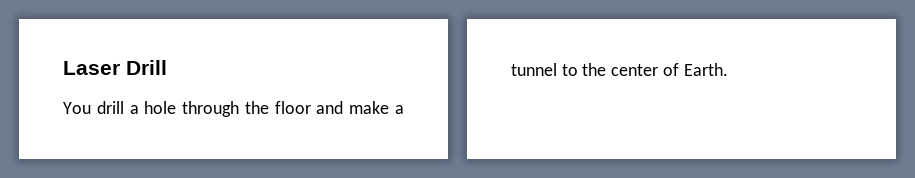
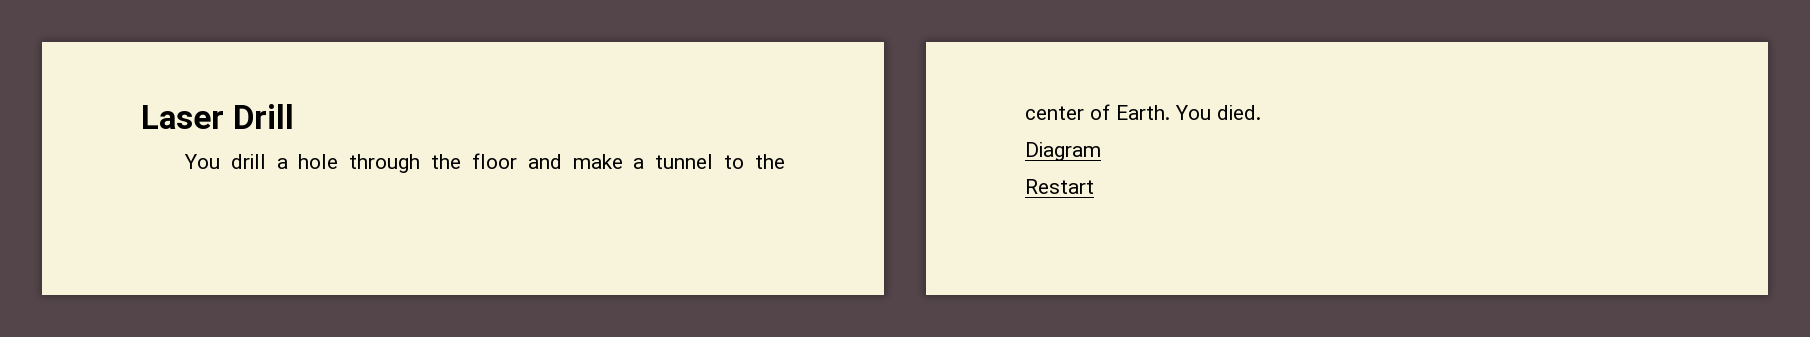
(728, 69) none -> [1175,105,1261,120] [1025,142,1101,161] [1025,179,1094,194] You died. // Diagram // Restart

